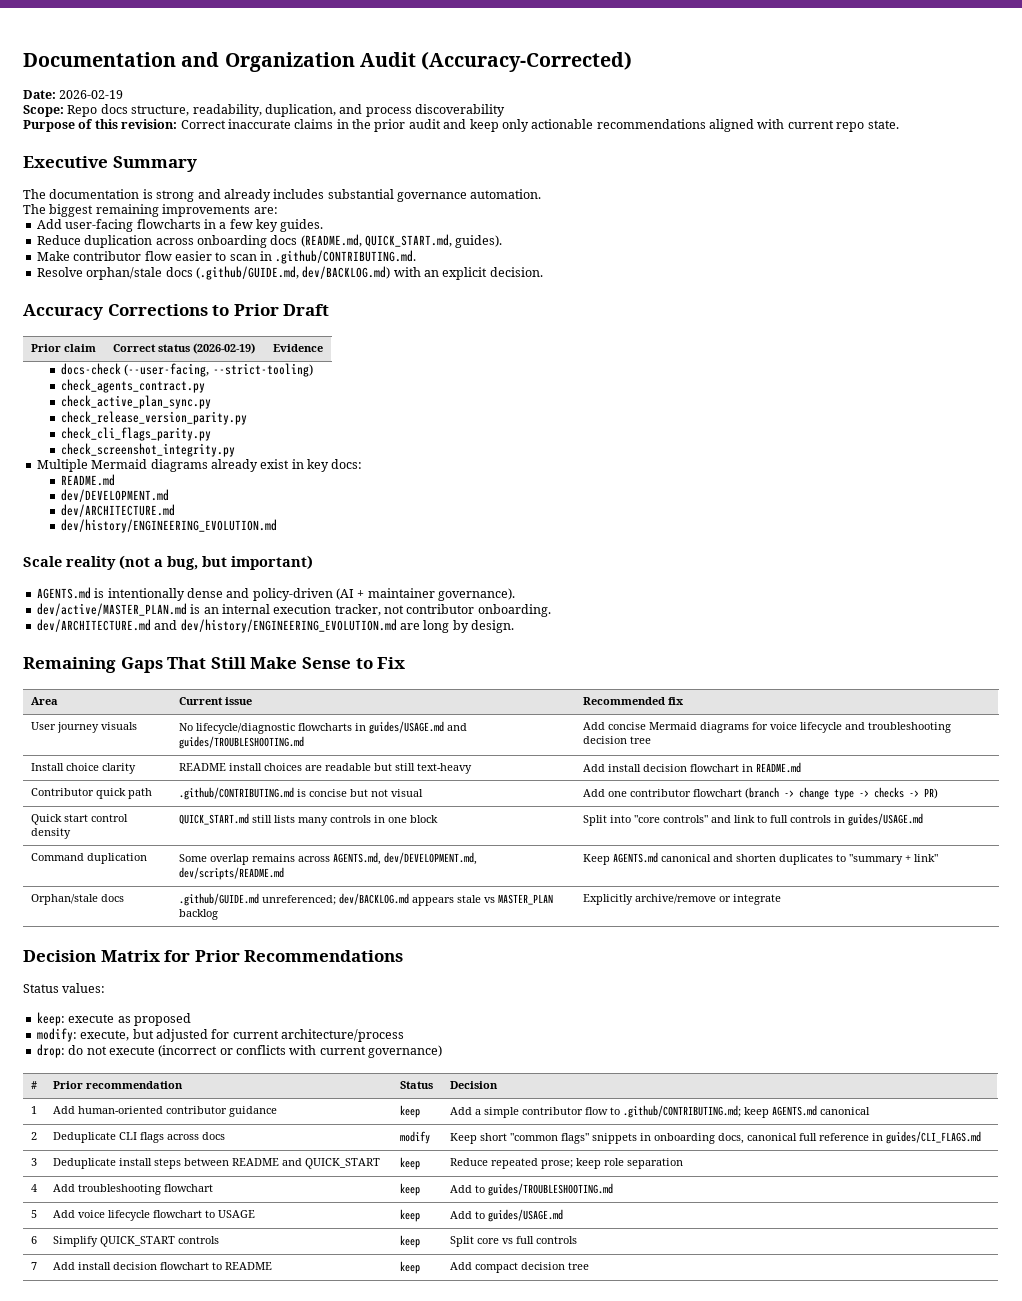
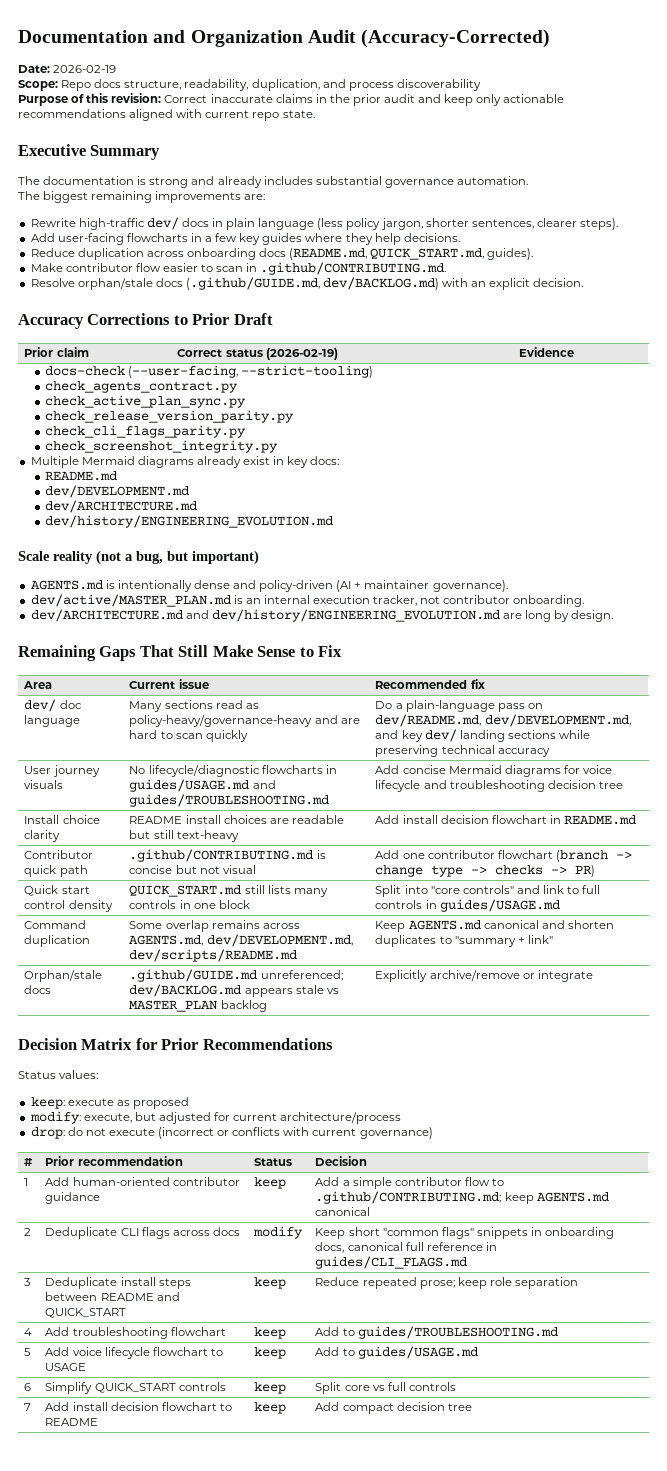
(278, 210) none -> [30,217,619,230] // Rewrite high-traffic dev/ docs in plain language (less policy jargon, shorter sentences, clearer steps).
[280,219,324,232] guides. -> [262,233,460,245] guides where they help decisions.
(684, 701) none -> [24,699,82,712] [24,715,81,727] [129,700,259,712] [129,715,360,727] [129,730,248,742] [375,700,543,712] [375,714,631,727] [375,729,590,742] [375,745,550,757] // dev/ doc language | Many sections read as policy-heavy/governance-heavy and are hard to scan quickly | Do a plain-language pass on dev/README.md, dev/DEVELOPMENT.md, and key dev/ landing sections while preserving technical accuracy

